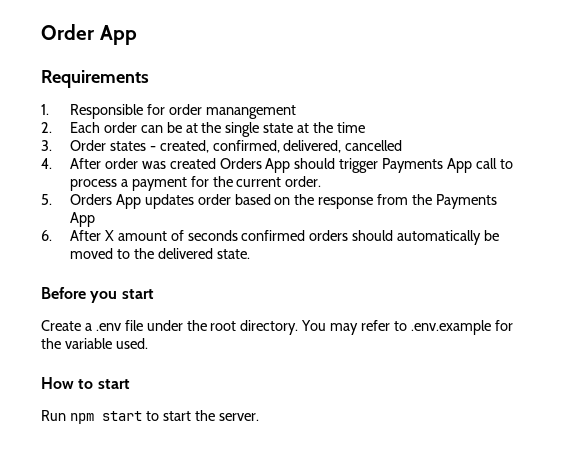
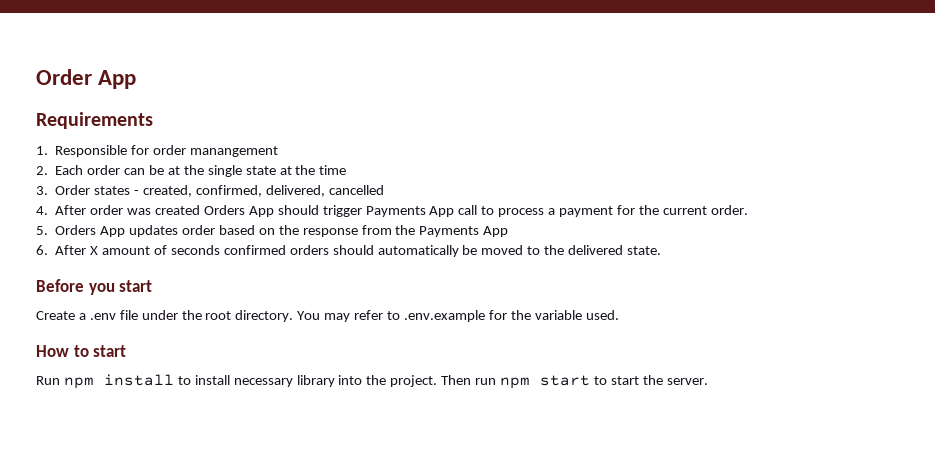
(94, 418) none -> [103,374,531,389] install to install necessary library into the project. Then run npm

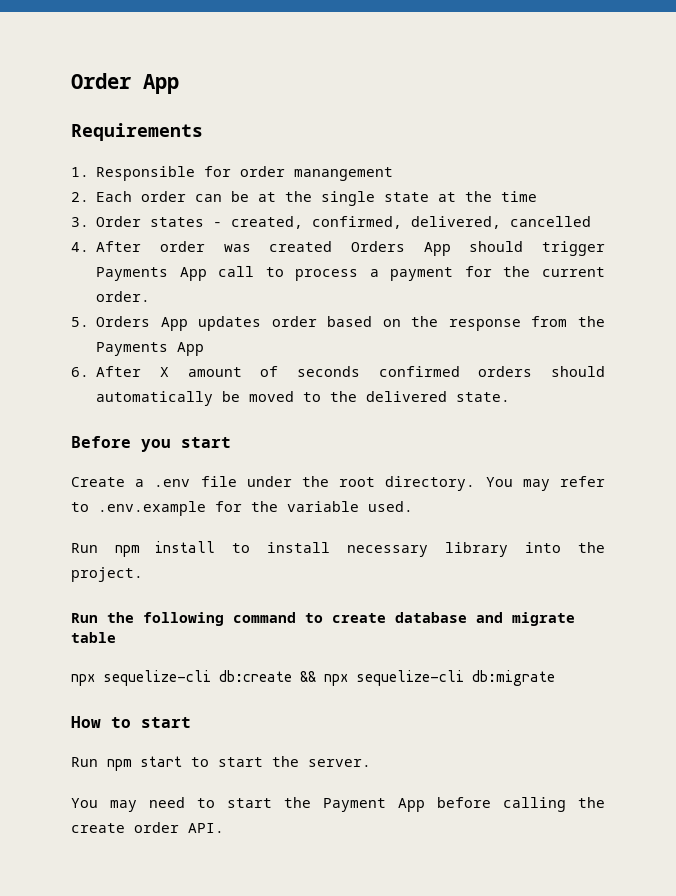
[36,345,127,357] // How to start -> (413, 506) none
[441,375,497,385] Then run -> [71,612,575,626] [71,632,116,643] [71,670,555,686] [71,716,191,728] [71,757,98,767] // Run the following command to create database and migrate table // npx sequelize-cli db:create && npx sequelize-cli db:migrate // How to start // Run
(708, 381) none -> [71,797,605,812] [71,822,224,833] // You may need to start the Payment App before calling the create order API.

